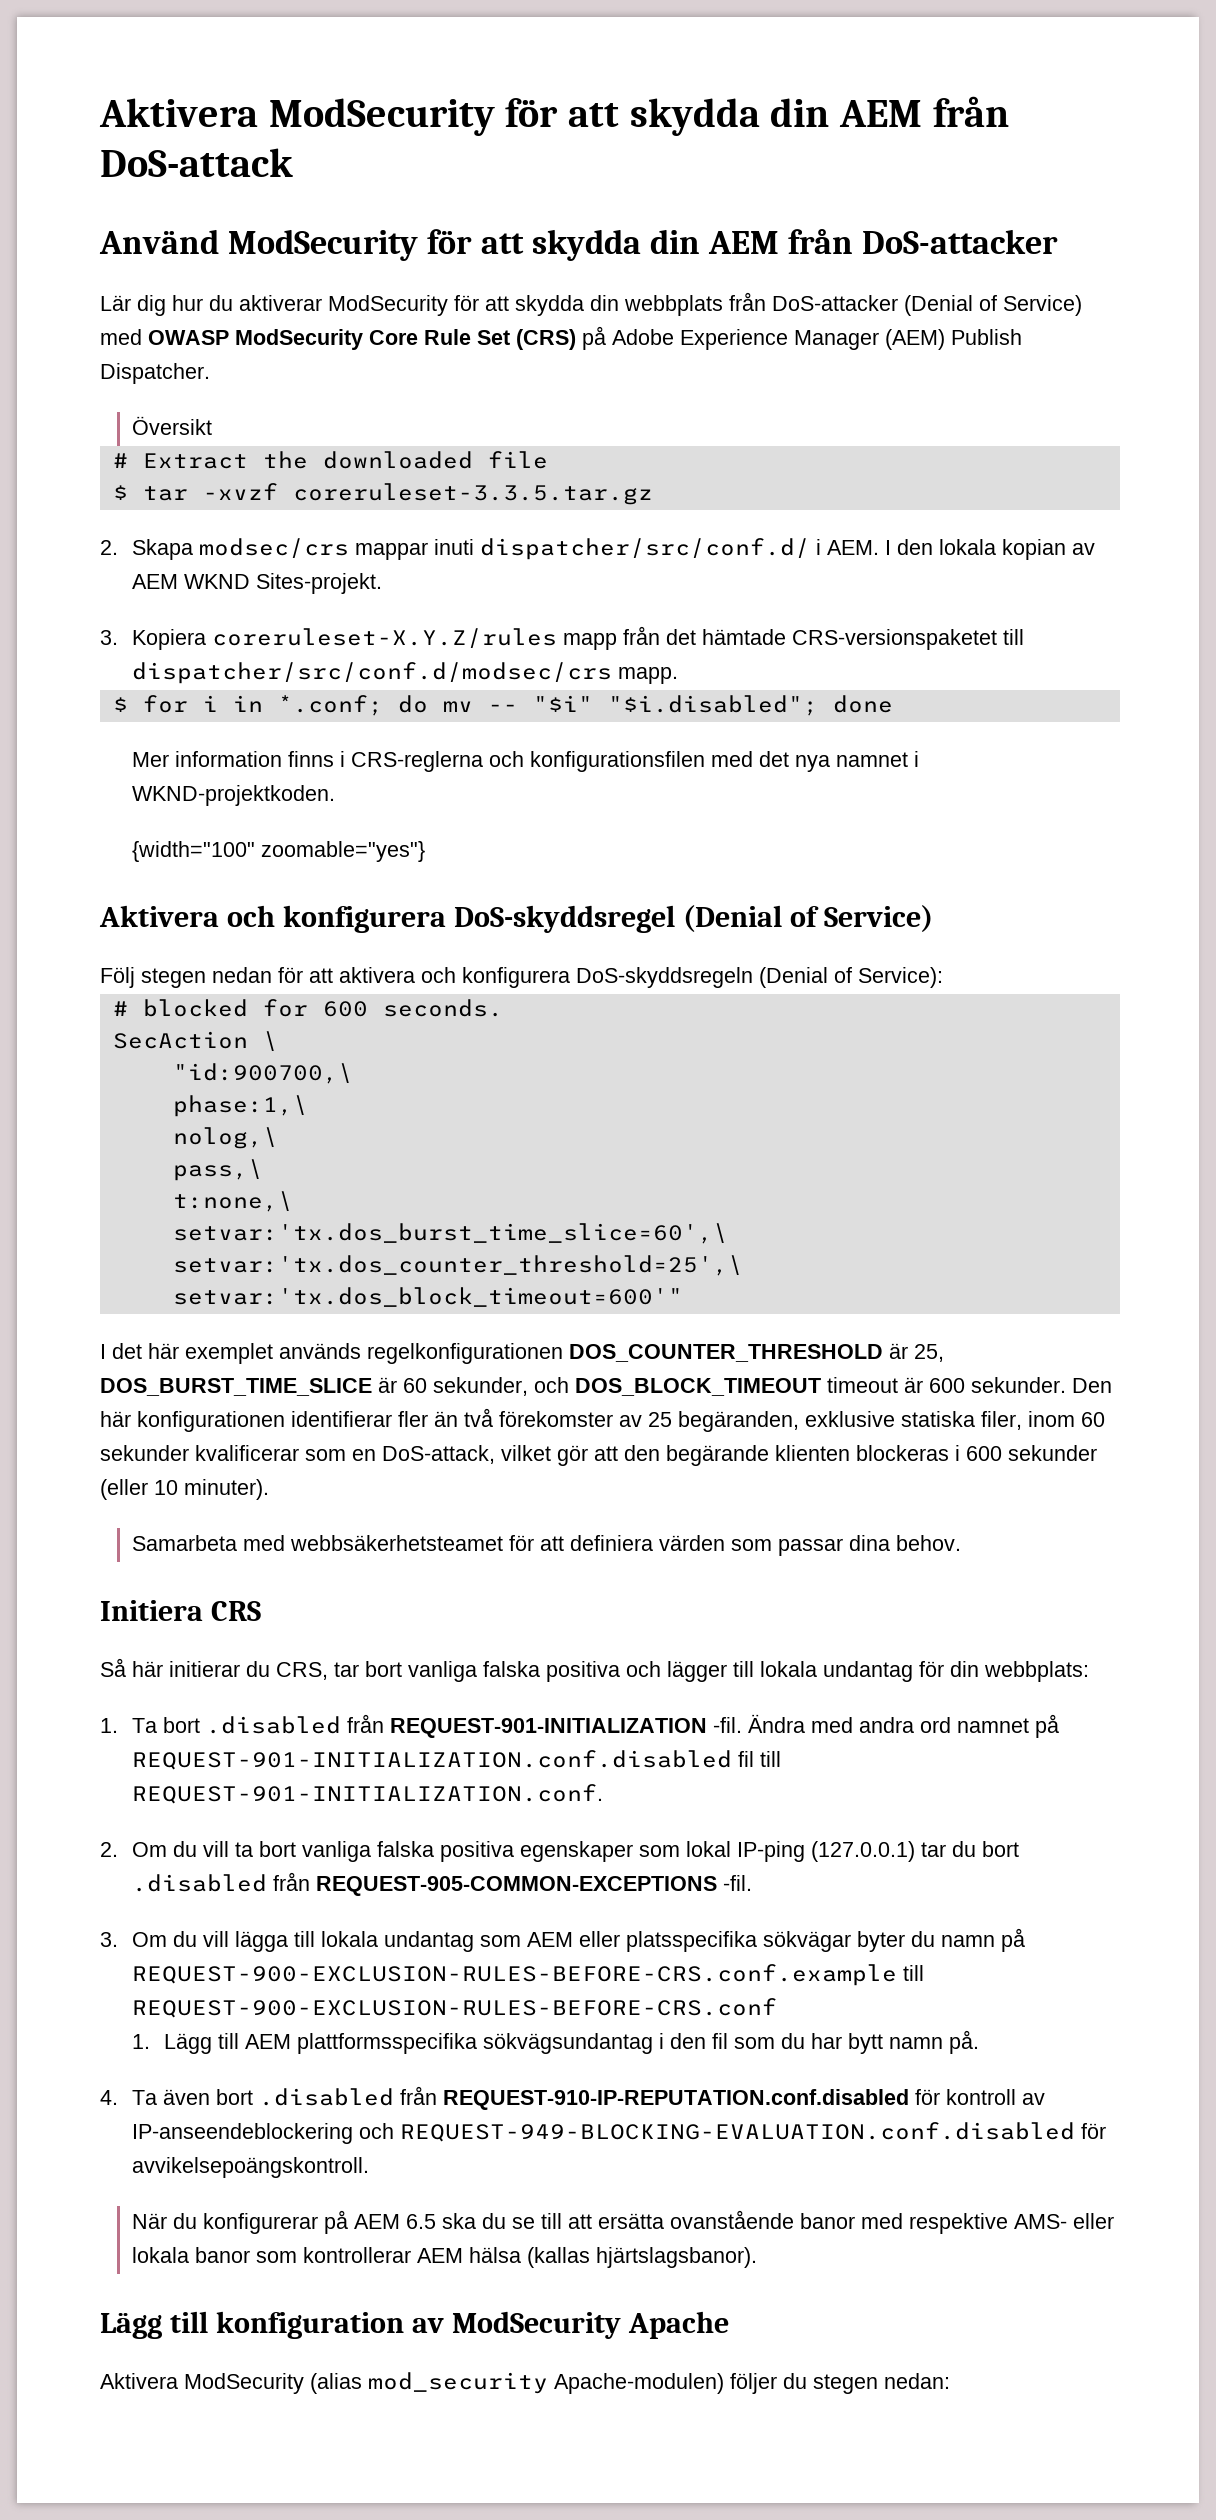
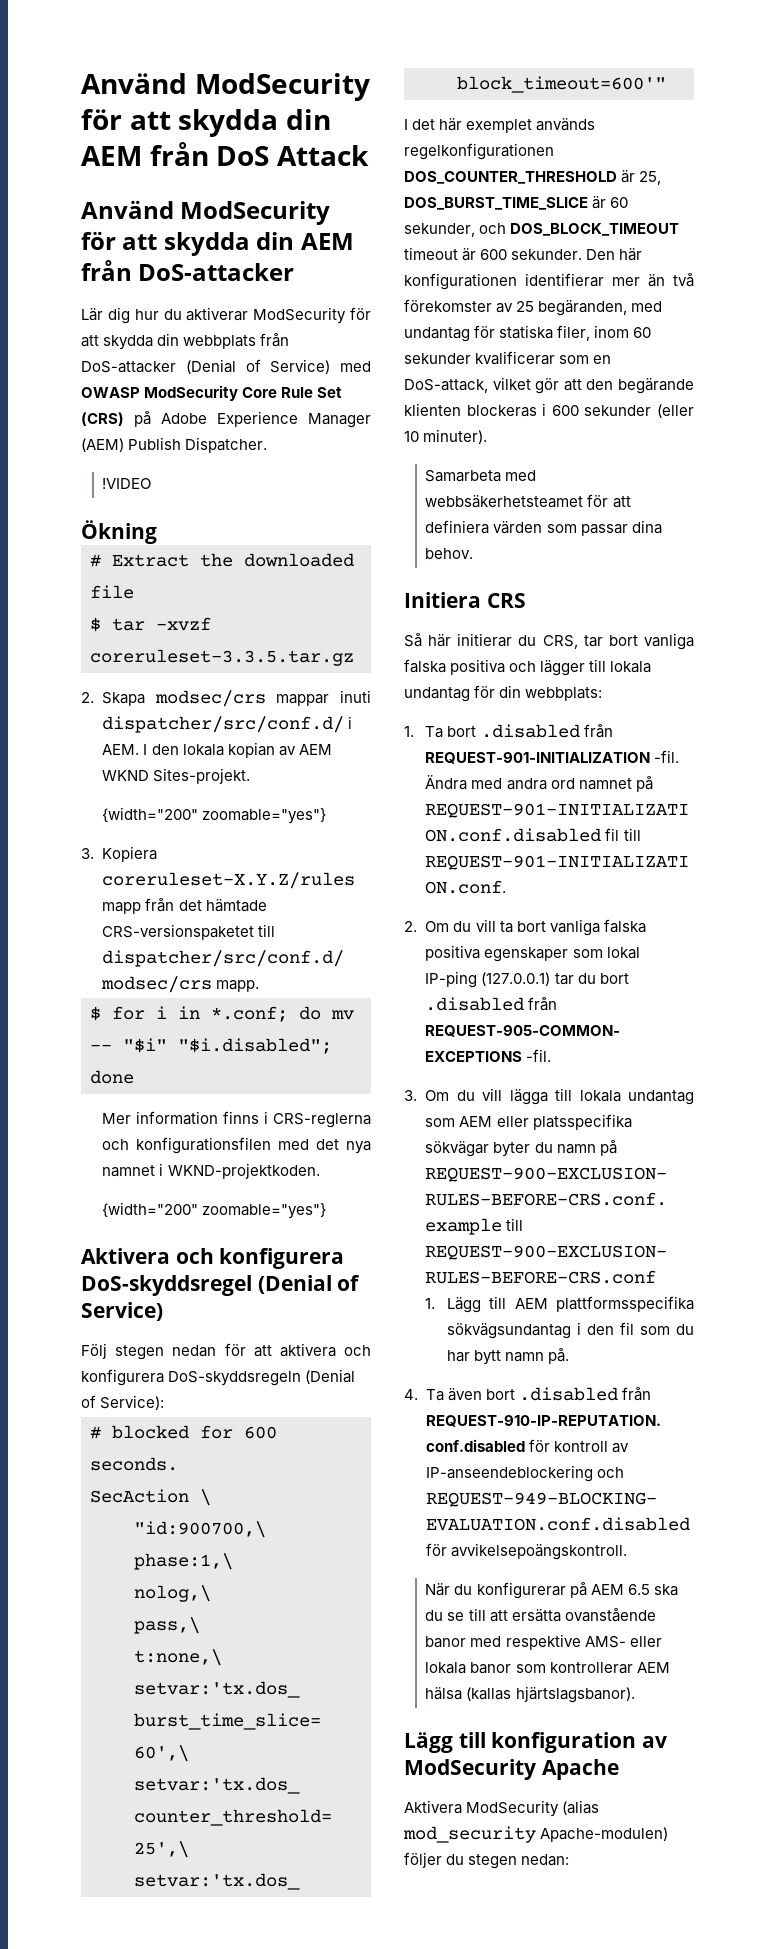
[99,96,1009,136] [100,148,293,177] Aktivera ModSecurity för att skydda din AEM från DoS-attack -> [81,73,370,101] [81,109,331,137] [81,142,369,166] Använd ModSecurity för att skydda din AEM från DoS Attack
[131,416,212,435] Översikt -> [102,478,152,489] [81,520,157,544] !VIDEO // Ökning
(382, 583) none -> [102,807,327,824] // {width="200" zoomable="yes"}
[131,841,255,862] {width="100" -> [102,1202,199,1217] {width="200"
[398,1411,428,1427] fler -> [612,277,640,286] mer
[805,1411,895,1427] exklusive -> [631,301,663,312] [404,325,496,342] med undantag för

